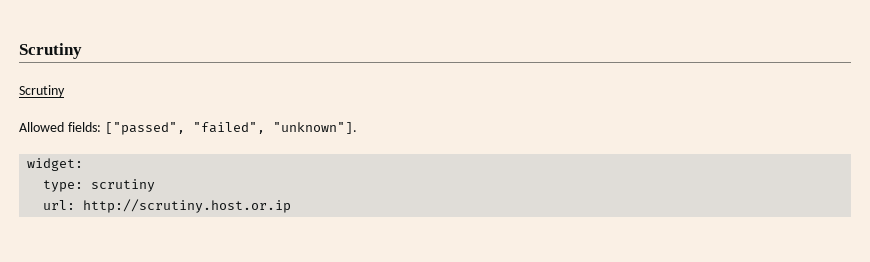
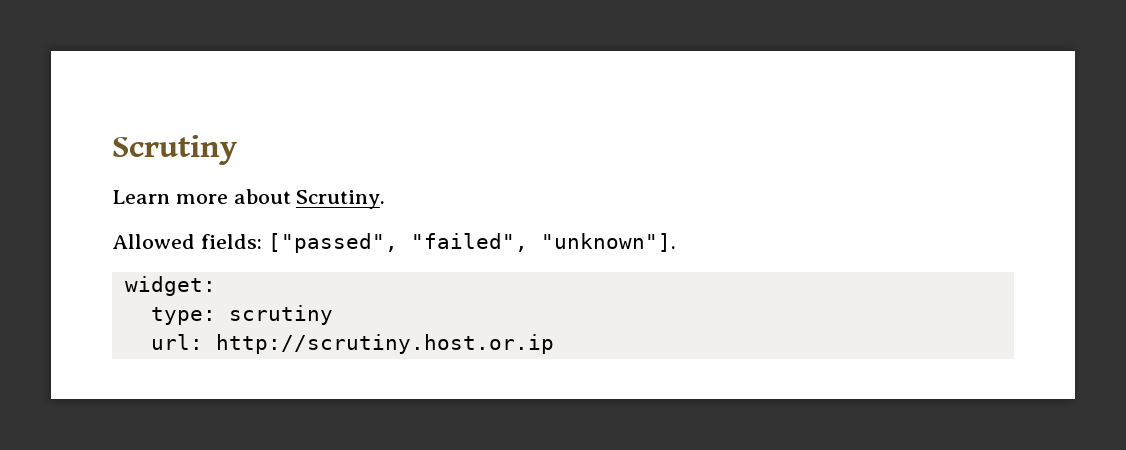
[19,43,82,59] [19,85,65,97] Scrutiny // Scrutiny -> [112,135,237,165] [112,189,386,209] Scrutiny // Learn more about Scrutiny.

